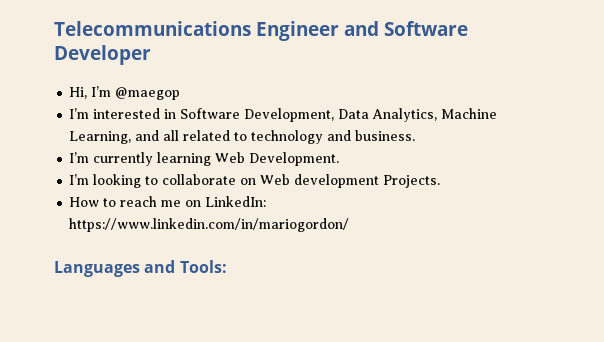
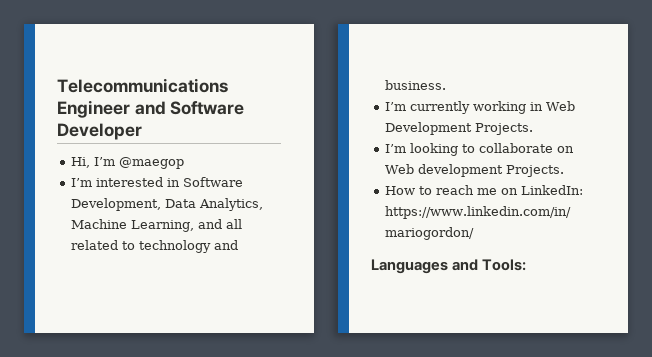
[157,152,340,166] learning Web Development. -> [472,101,575,114] [384,122,533,135] working in Web Development Projects.

